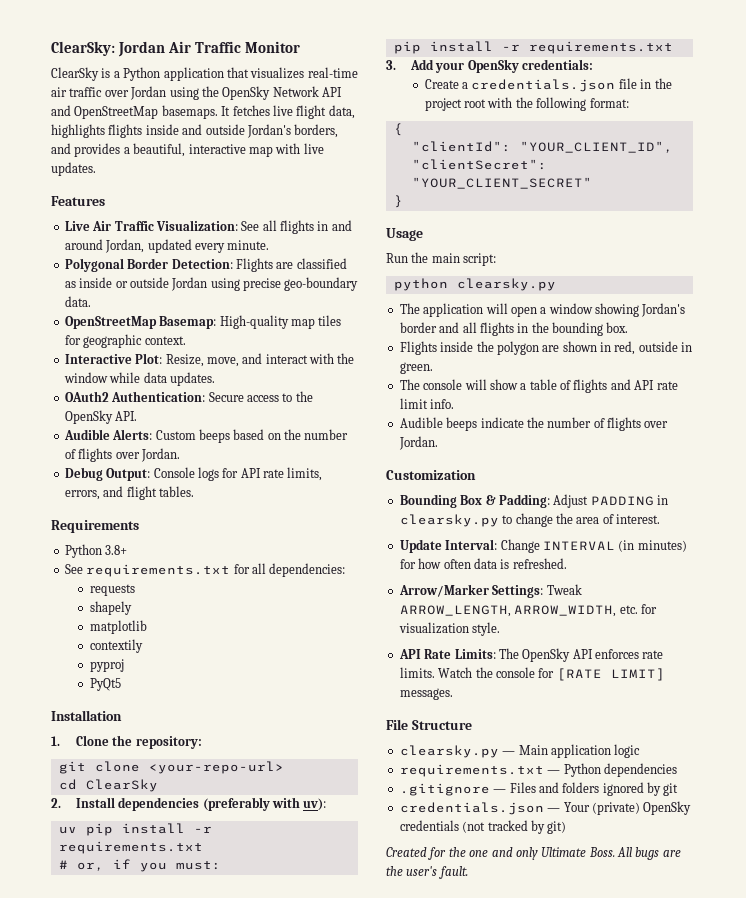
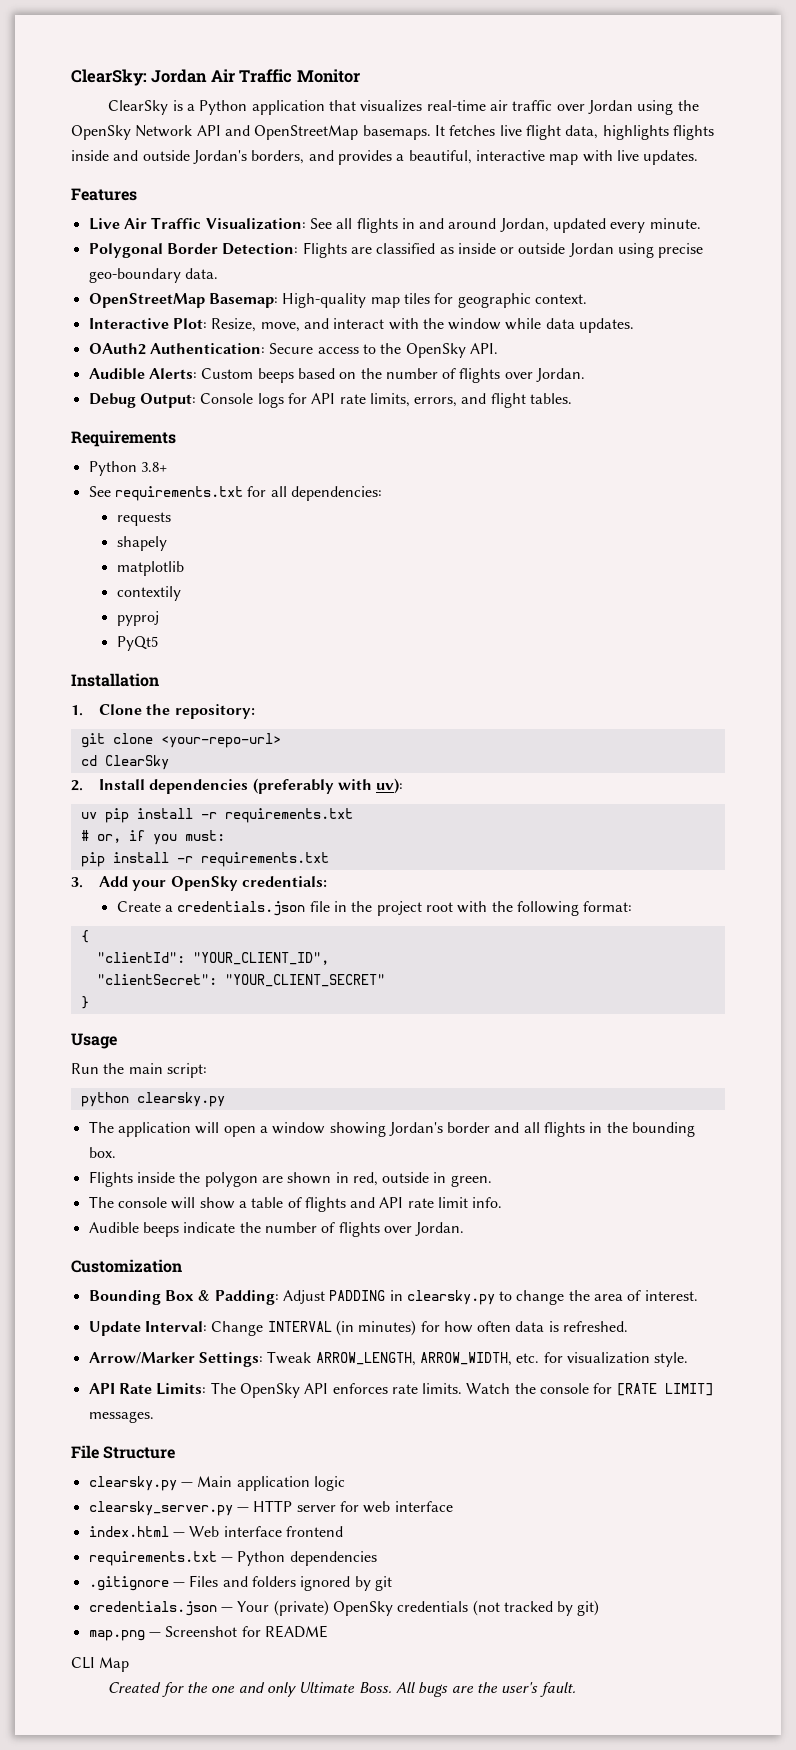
(641, 751) none -> [88,1500,453,1516] [88,1526,343,1537] // clearsky_server.py — HTTP server for web interface // index.html — Web interface frontend
(567, 827) none -> [88,1625,328,1641] [71,1657,130,1672] // map.png — Screenshot for README // CLI Map

